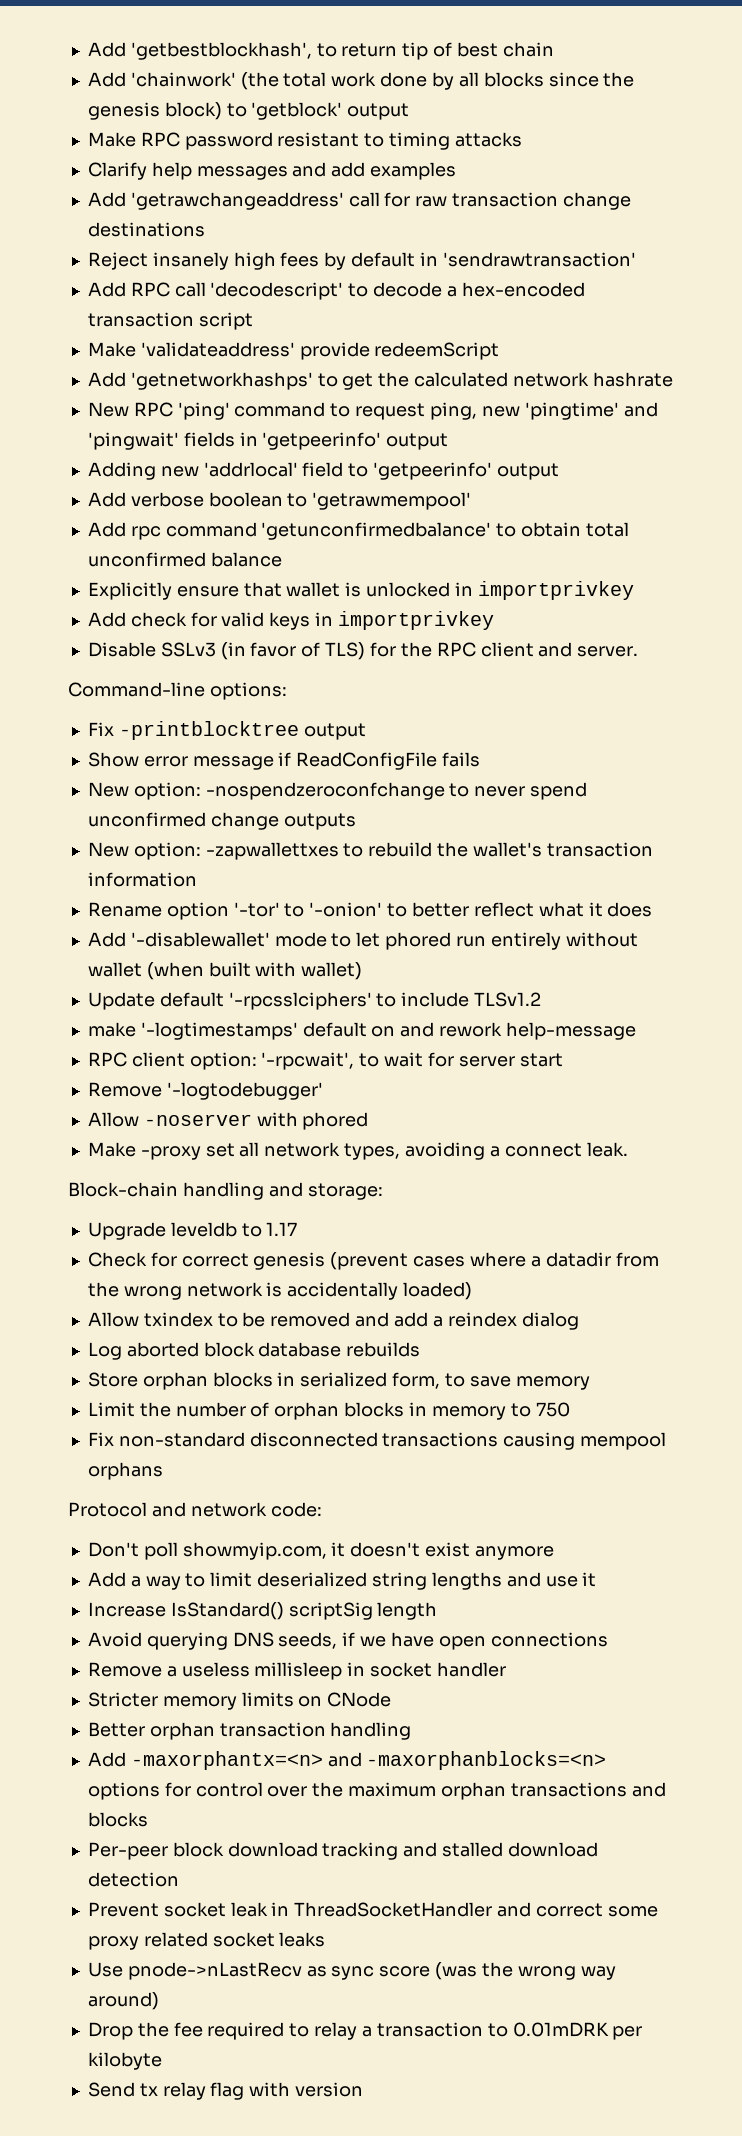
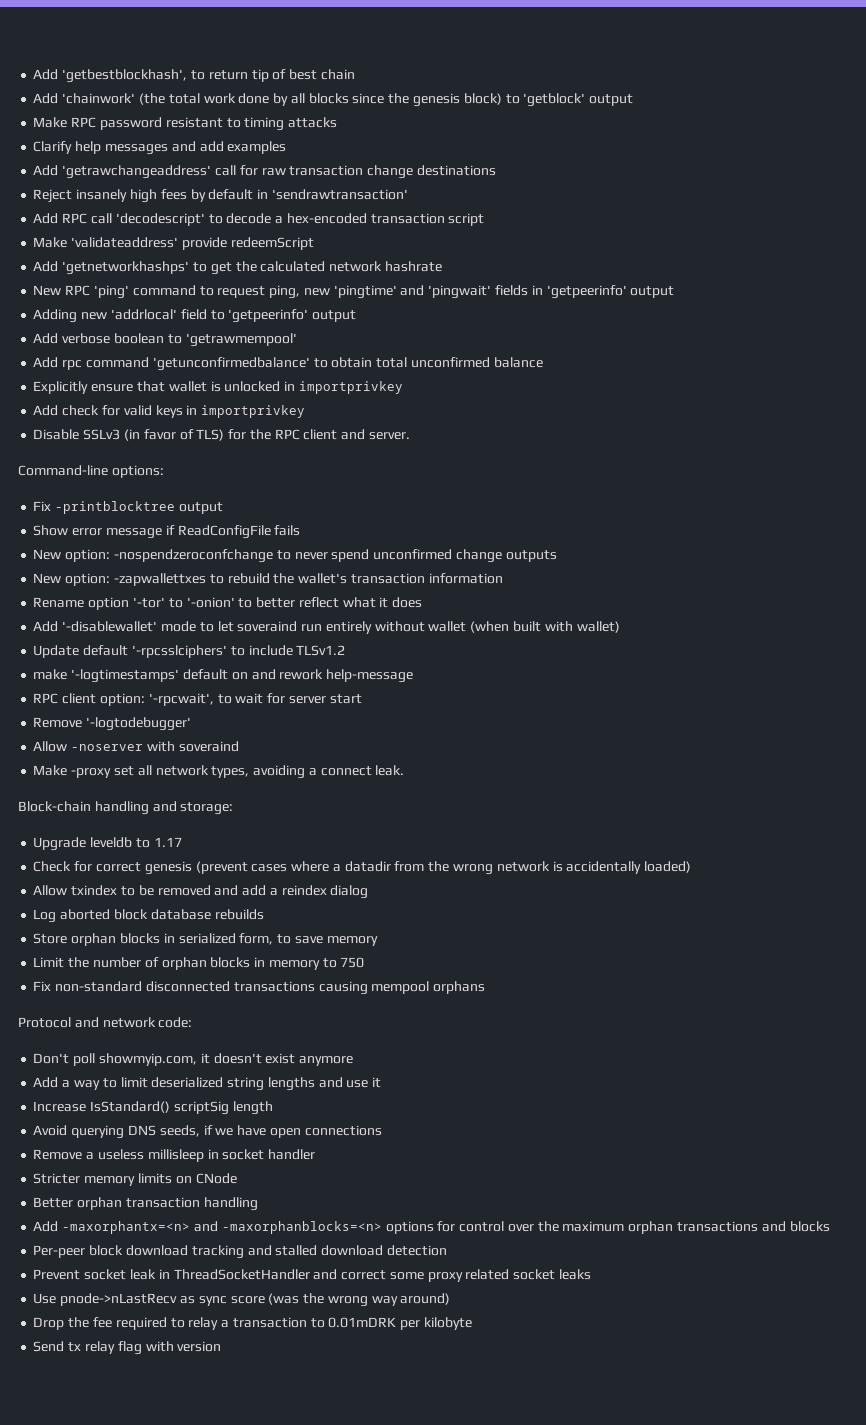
[385,932,452,950] phored -> [237,621,298,632] soveraind
[302,1112,369,1130] phored -> [178,741,239,752] soveraind

